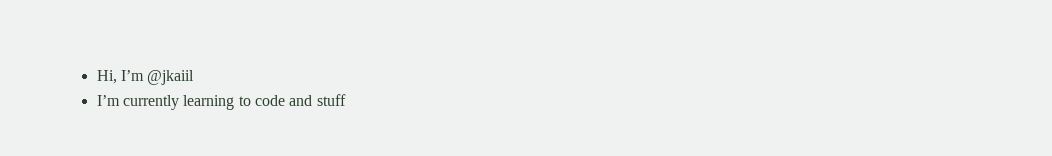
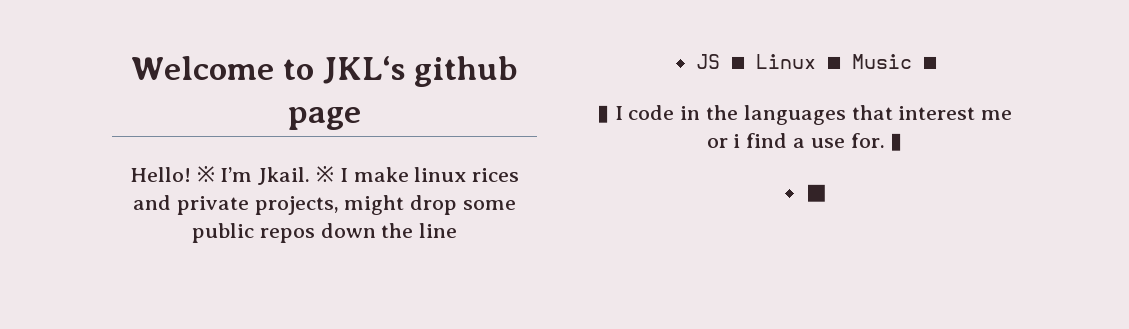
[96,70,195,85] [96,94,346,110] Hi, I’m @jkaiil // I’m currently learning to code and stuff -> [130,56,519,87] [288,107,361,130] [129,166,520,185] [132,195,517,215] [191,223,458,243] [696,54,938,69] [596,105,1013,125] [706,133,903,151] [805,184,827,202] Welcome to JKL‘s github page // Hello! ※ I’m Jkail. ※ I make linux rices and private projects, might drop some public repos down the line // JS ■ Linux ■ Music ■ // ▮ I code in the languages that interest me or i find a use for. ▮ // ■

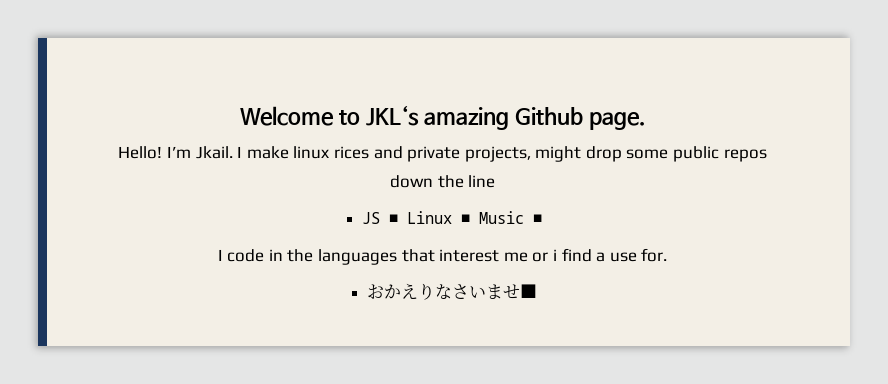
[414,56,519,87] [288,107,361,130] github page -> [423,107,646,130] amazing Github page.
[196,166,215,182] ※ -> (163, 152) none
[316,166,334,182] ※ -> (233, 152) none
[596,105,609,123] ▮ -> (542, 219) none
[890,133,903,151] ▮ // -> [366,283,520,300] // おかえりなさいませ

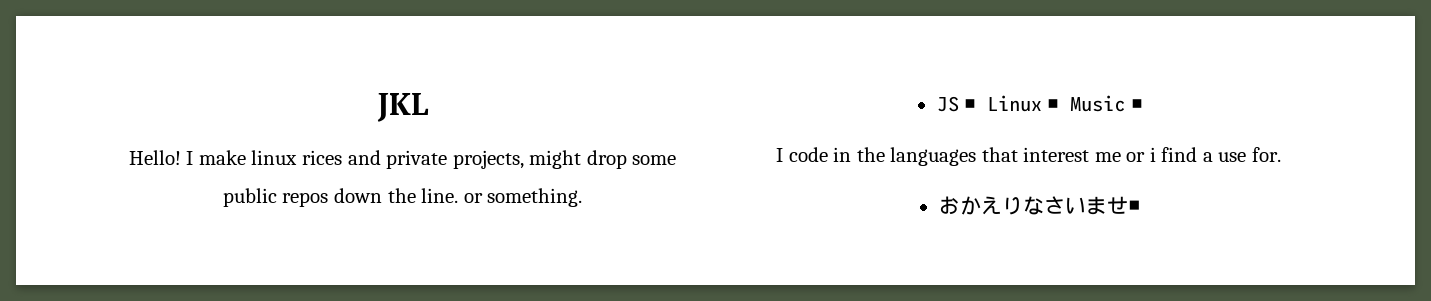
[239,105,646,130] Welcome to JKL‘s amazing Github page. -> [376,93,429,122] JKL
[166,146,233,159] I’m Jkail. -> (181, 157) none
[468,175,496,188] line -> [421,188,583,207] line. or something.

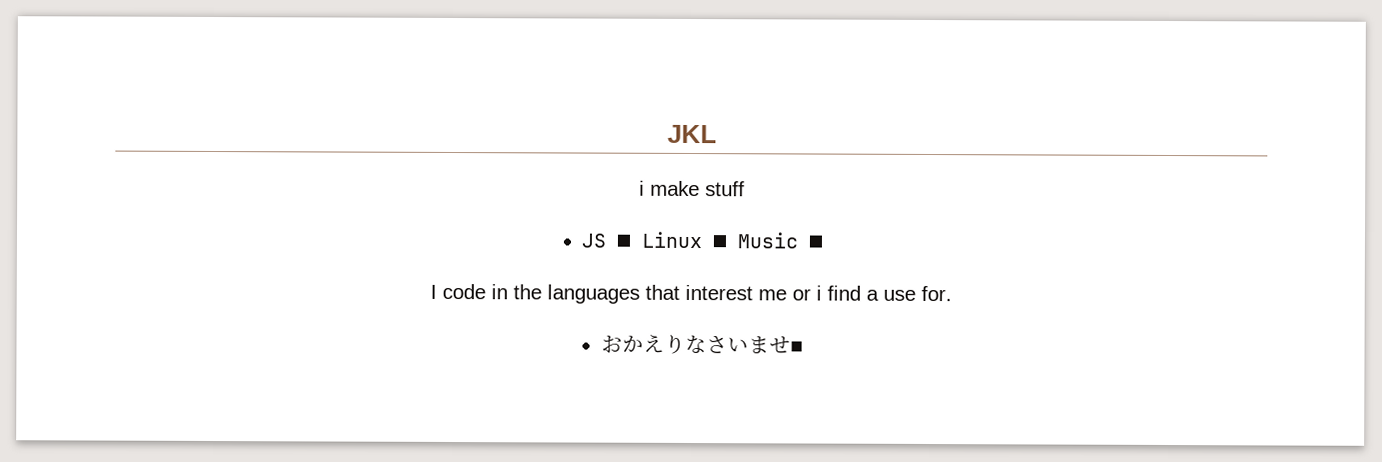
[128,150,677,169] [222,188,583,207] Hello! I make linux rices and private projects, might drop some public repos down the line. or something. -> [638,180,745,197] i make stuff

